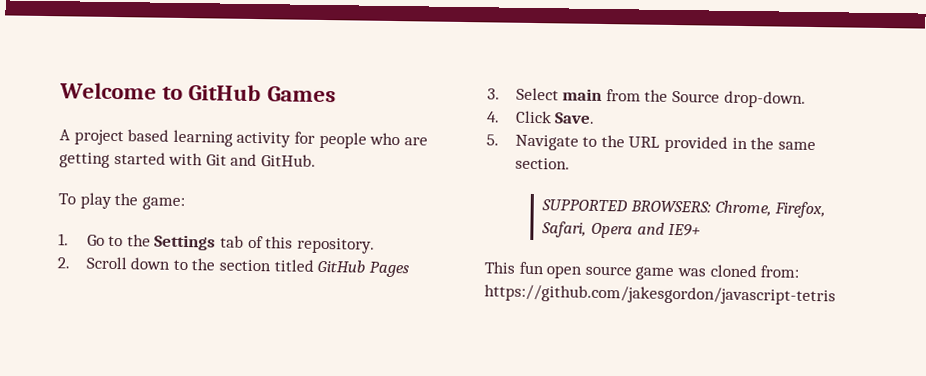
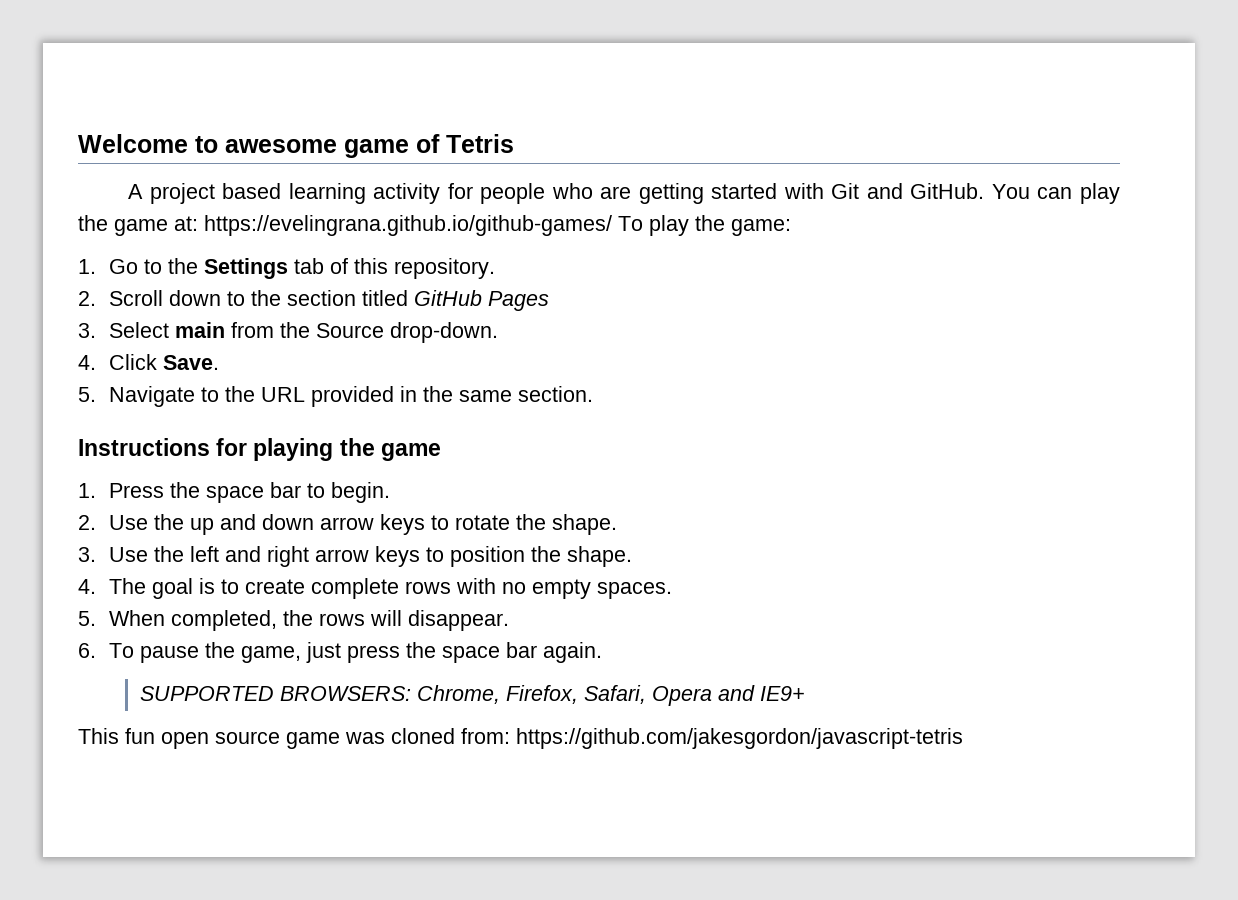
[188,84,336,103] GitHub Games -> [225,134,514,158] awesome game of Tetris
(316, 160) // -> [991,183,1120,204] [78,215,612,236] You can play the game at: https://evelingrana.github.io/github-games/
(570, 163) none -> [78,438,441,461] [78,482,390,503] [78,514,617,535] [78,546,632,567] [78,578,672,599] [78,610,509,631] [78,642,602,663] // Instructions for playing the game // 1. Press the space bar to begin. // 2. Use the up and down arrow keys to rotate the shape. // 3. Use the left and right arrow keys to position the shape. // 4. The goal is to create complete rows with no empty spaces. // 5. When completed, the rows will disappear. // 6. To pause the game, just press the space bar again.

